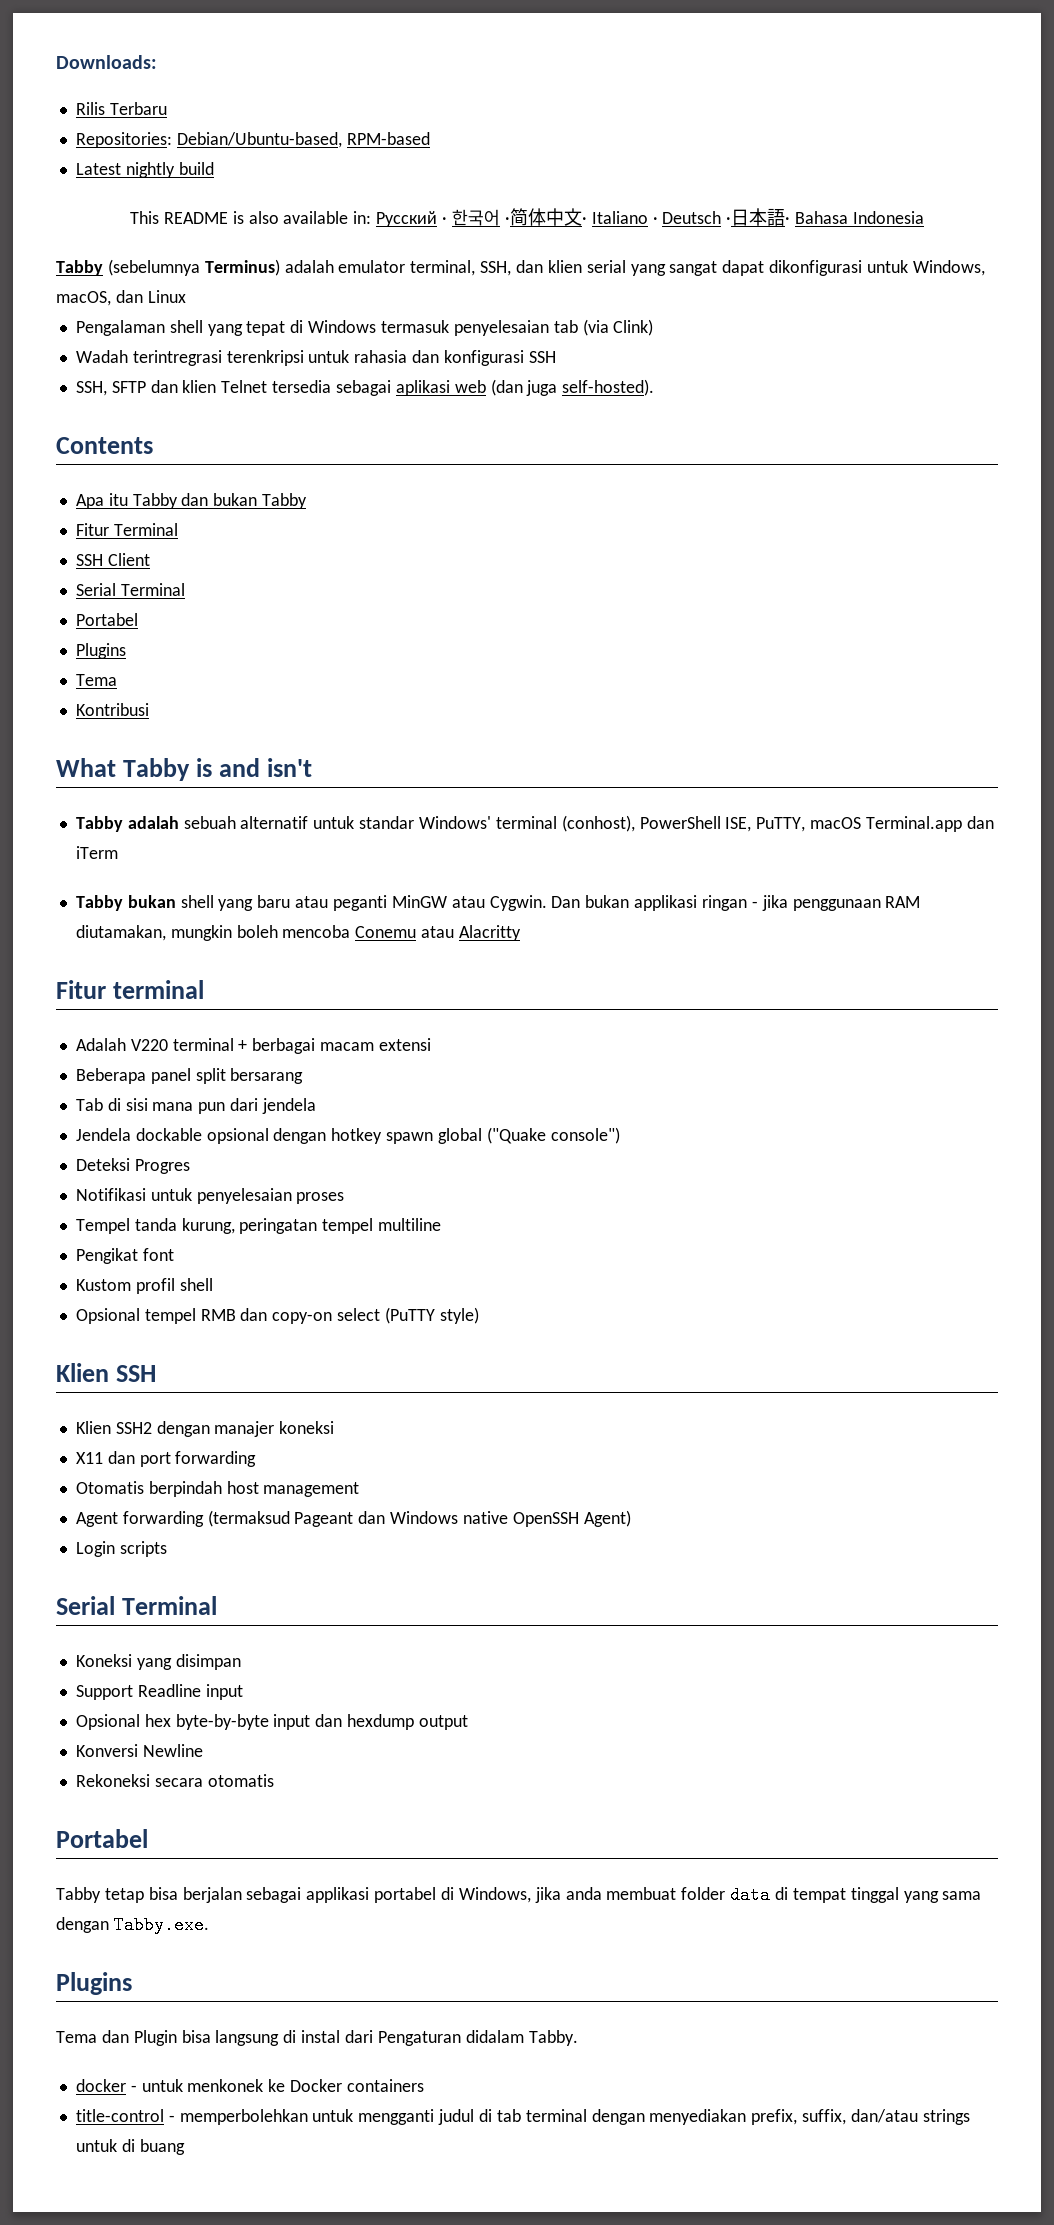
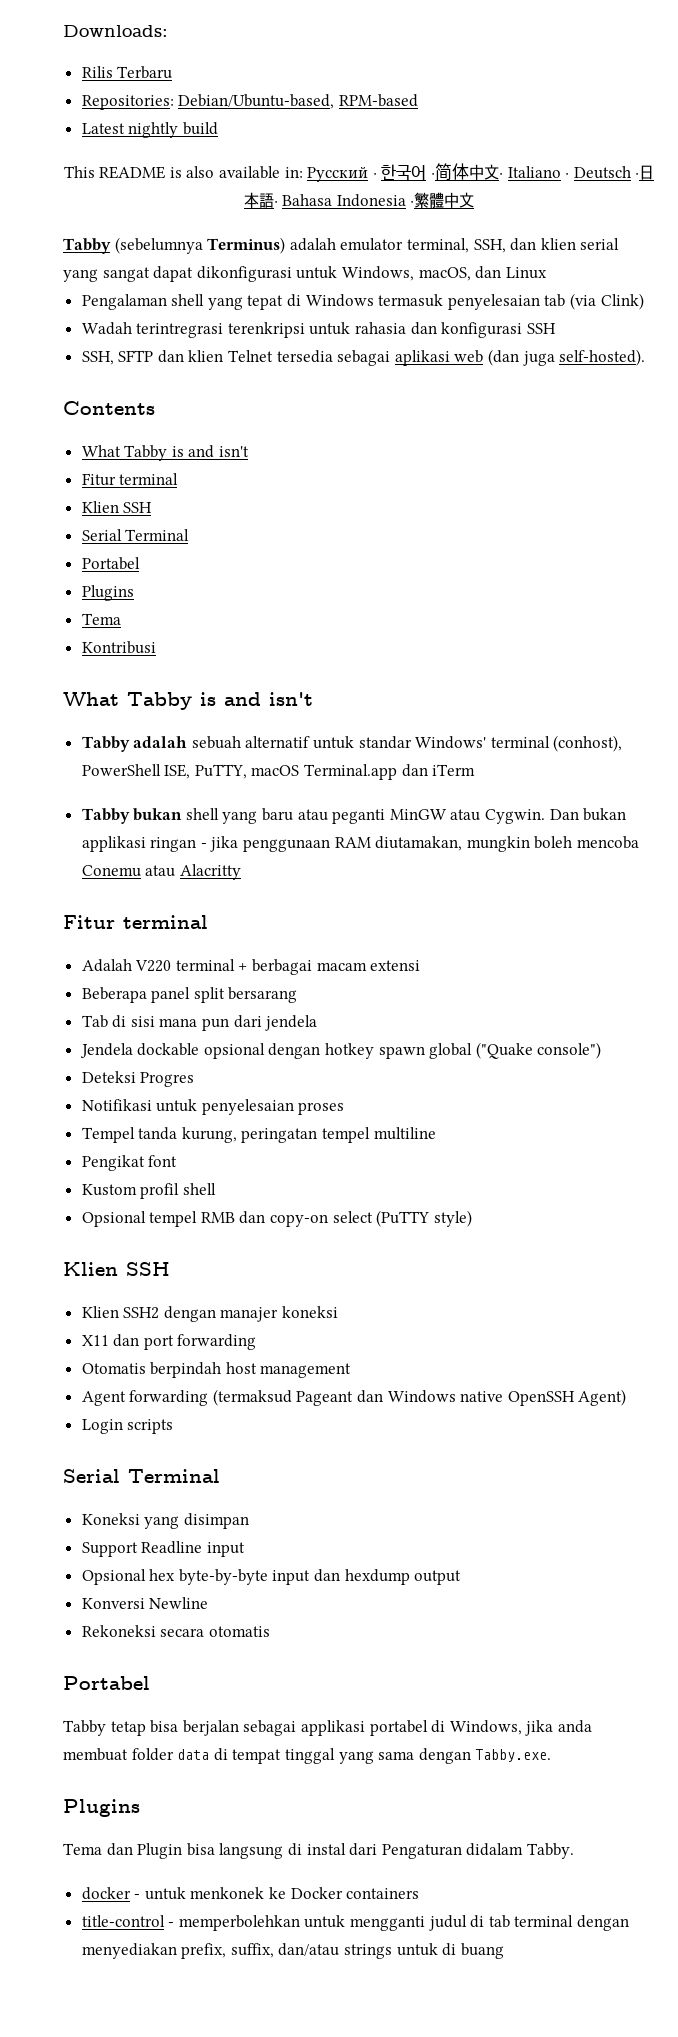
(924, 217) none -> [410,192,475,209] ·繁體中文
[75,493,308,509] [75,523,178,536] [75,553,150,566] Apa itu Tabby dan bukan Tabby // Fitur Terminal // SSH Client -> [81,445,250,461] [81,473,179,486] [81,501,153,513] What Tabby is and isn't // Fitur terminal // Klien SSH

